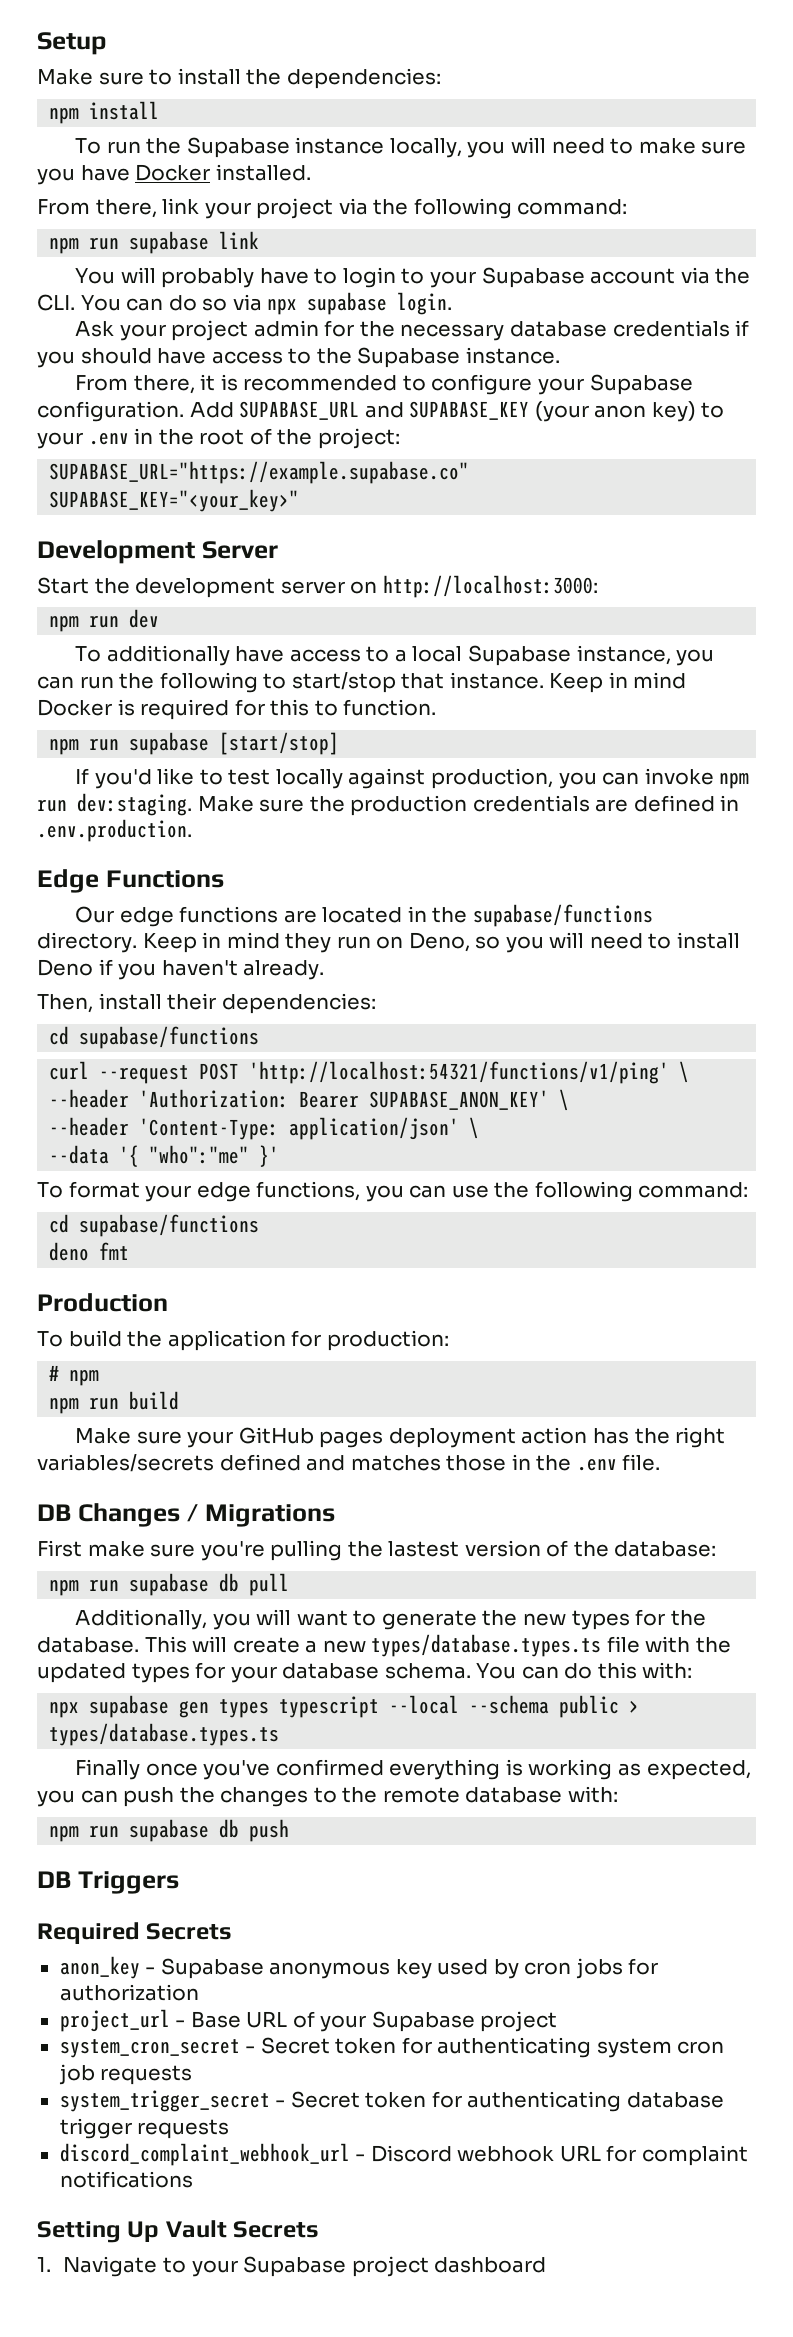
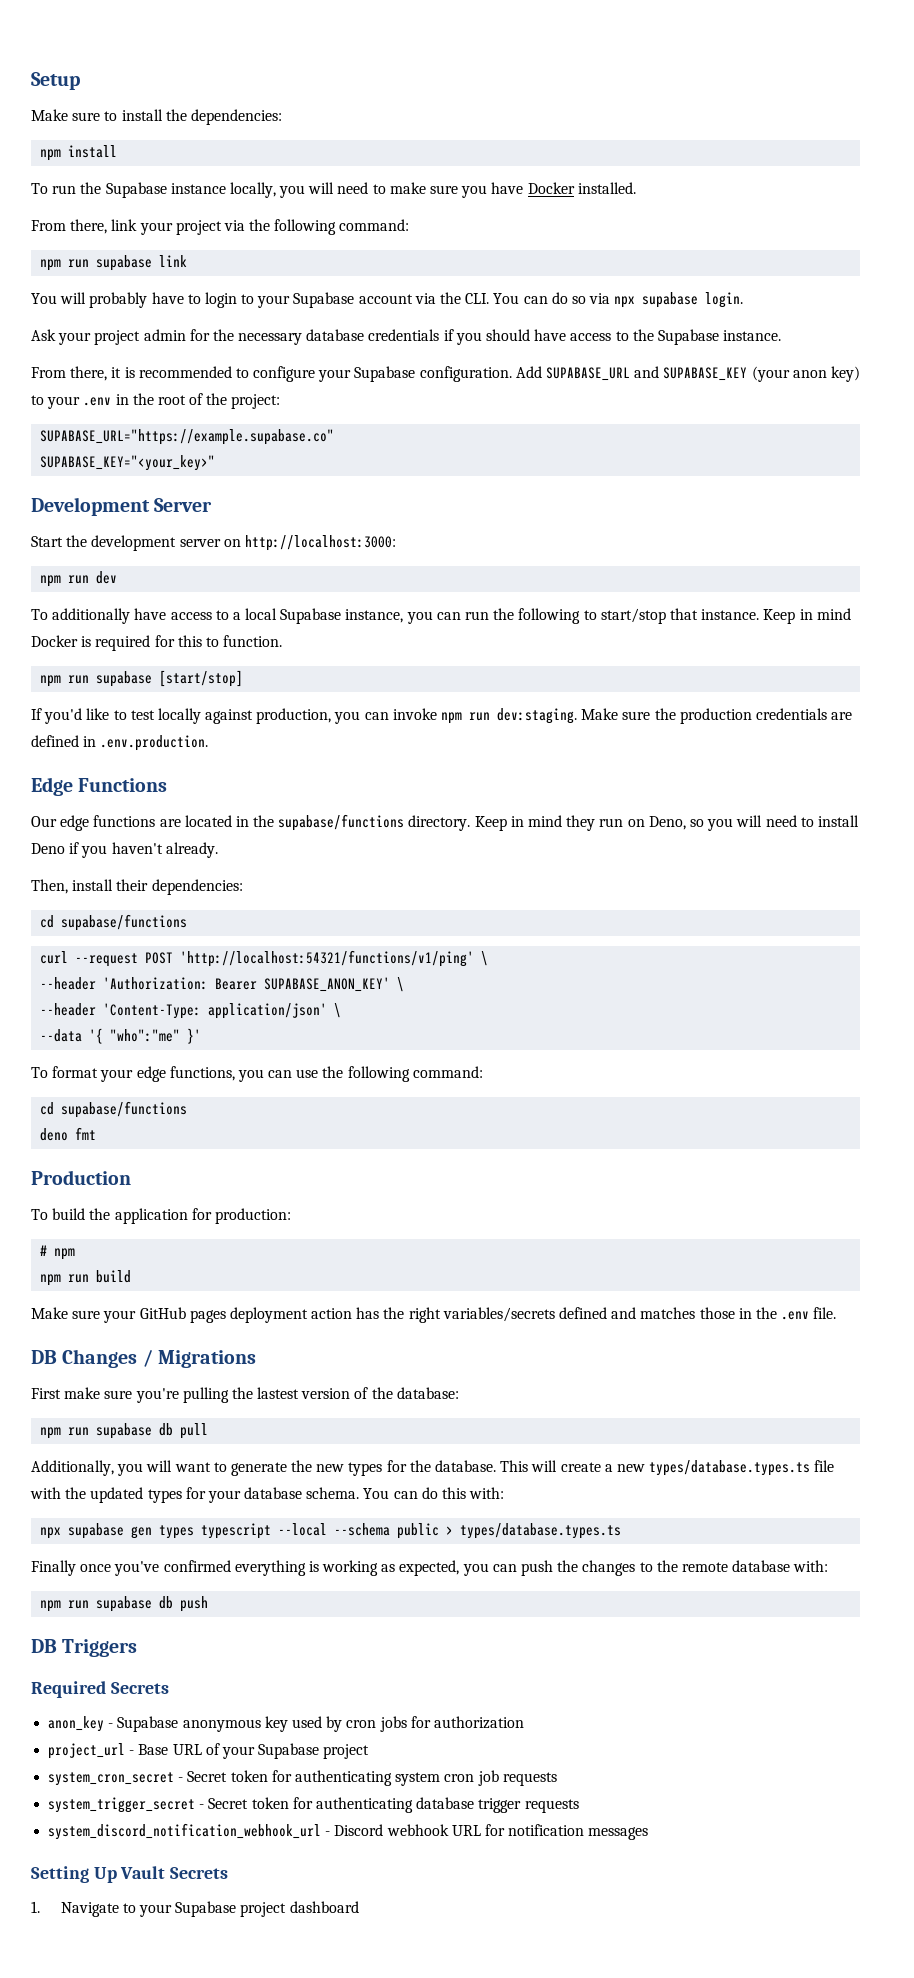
[59,2143,350,2166] discord_complaint_webhook_url -> [48,1823,322,1840] system_discord_notification_webhook_url
[641,2145,748,2166] [59,2171,193,2188] complaint notifications -> [508,1824,649,1840] notification messages

